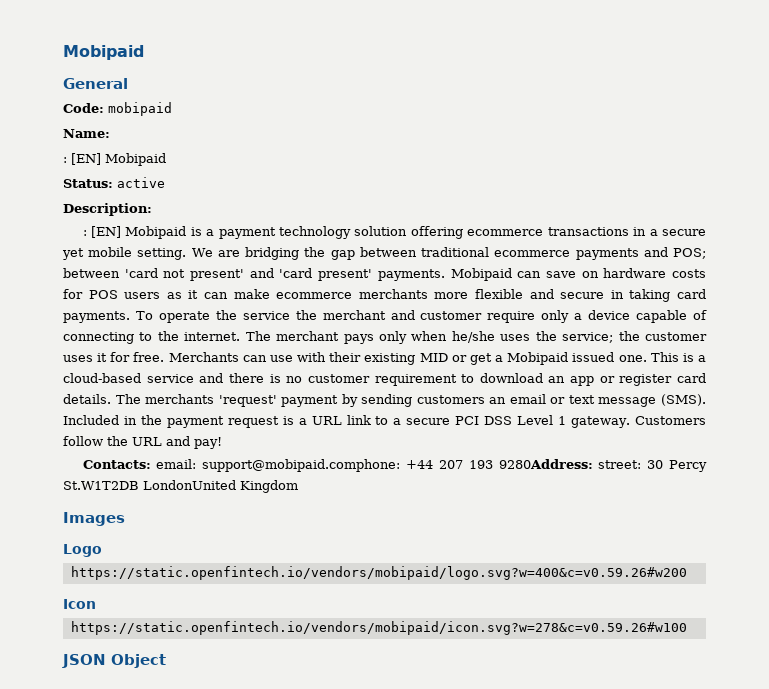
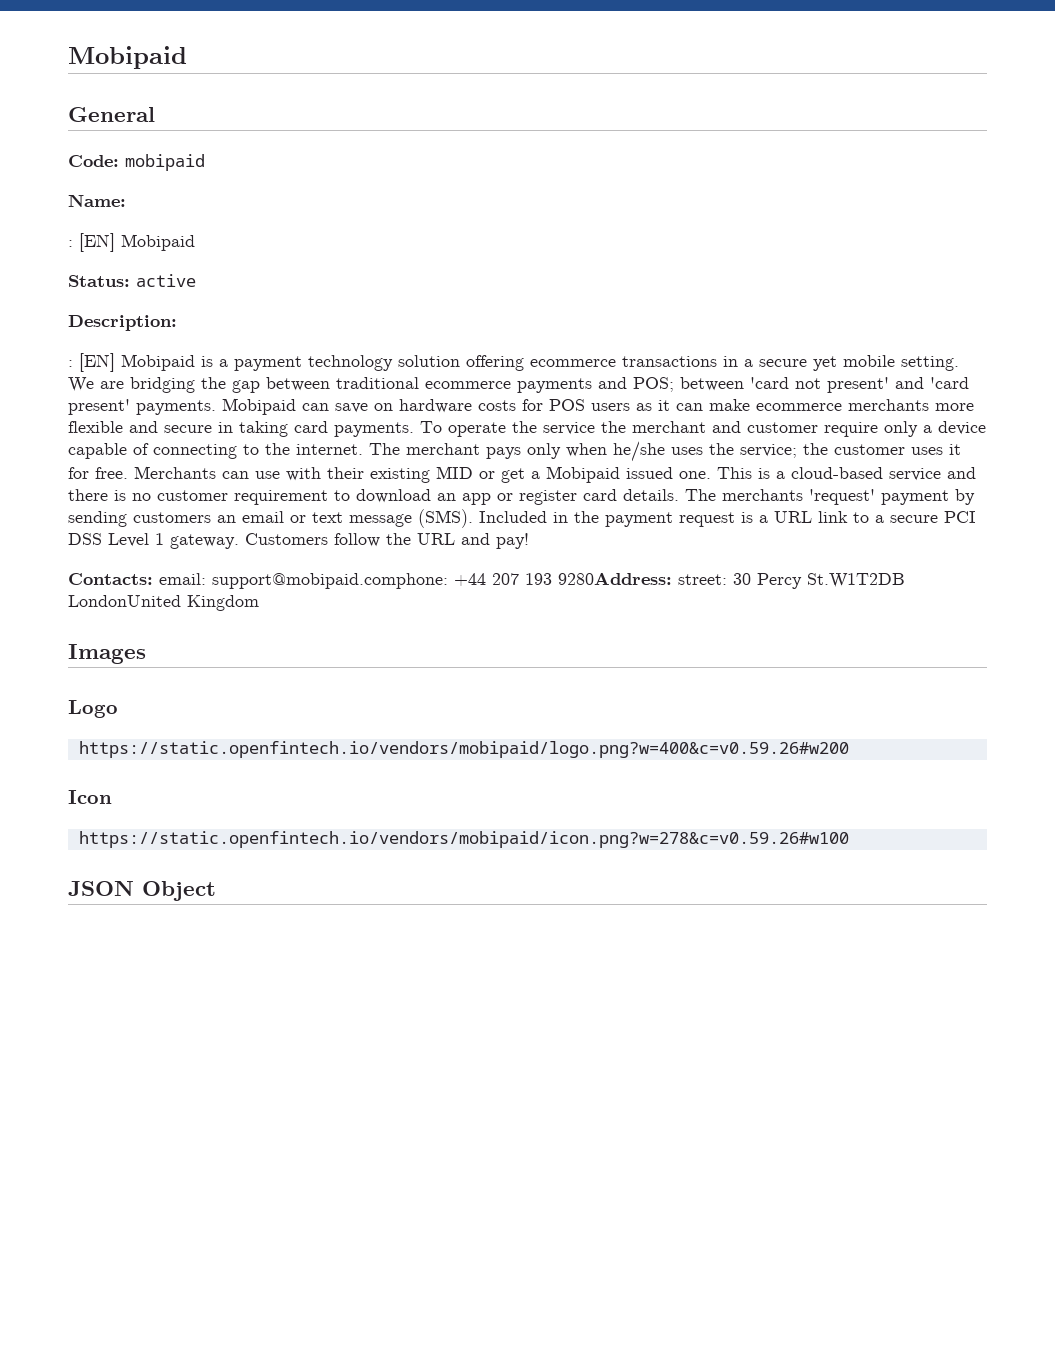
[70,566,687,580] https://static.openfintech.io/vendors/mobipaid/logo.svg?w=400&c=v0.59.26#w200 -> [78,741,849,758] https://static.openfintech.io/vendors/mobipaid/logo.png?w=400&c=v0.59.26#w200
[70,621,687,635] https://static.openfintech.io/vendors/mobipaid/icon.svg?w=278&c=v0.59.26#w100 -> [78,831,849,848] https://static.openfintech.io/vendors/mobipaid/icon.png?w=278&c=v0.59.26#w100

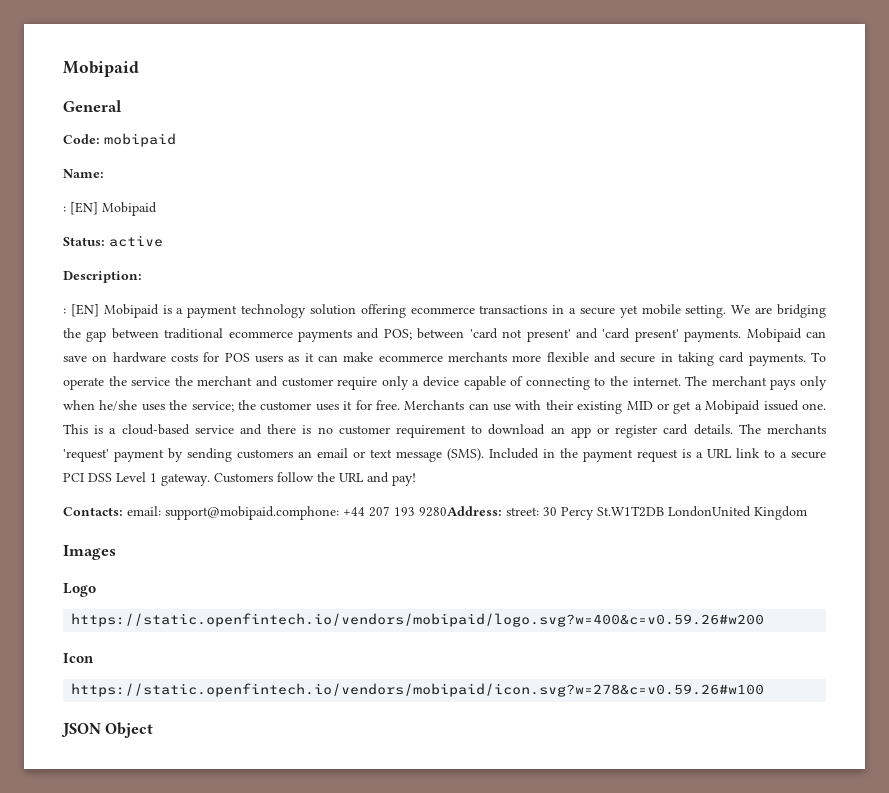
[78,741,849,758] https://static.openfintech.io/vendors/mobipaid/logo.png?w=400&c=v0.59.26#w200 -> [71,613,765,627] https://static.openfintech.io/vendors/mobipaid/logo.svg?w=400&c=v0.59.26#w200
[78,831,849,848] https://static.openfintech.io/vendors/mobipaid/icon.png?w=278&c=v0.59.26#w100 -> [71,683,765,697] https://static.openfintech.io/vendors/mobipaid/icon.svg?w=278&c=v0.59.26#w100

